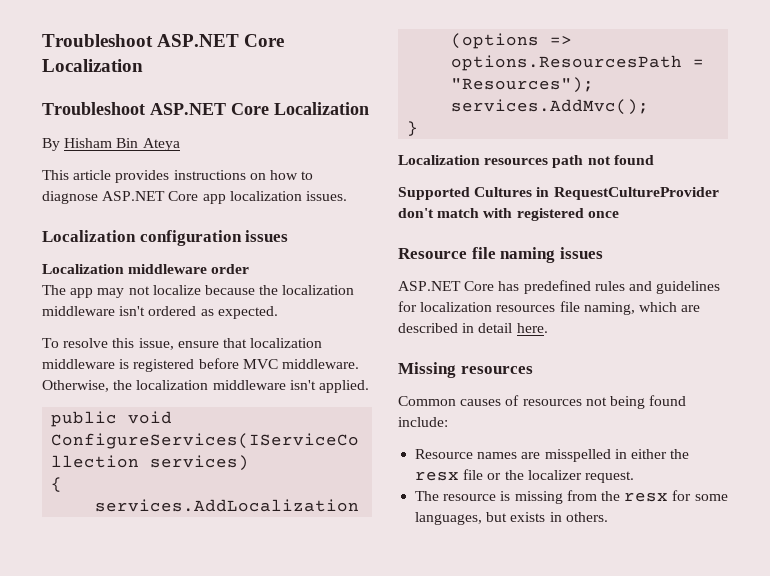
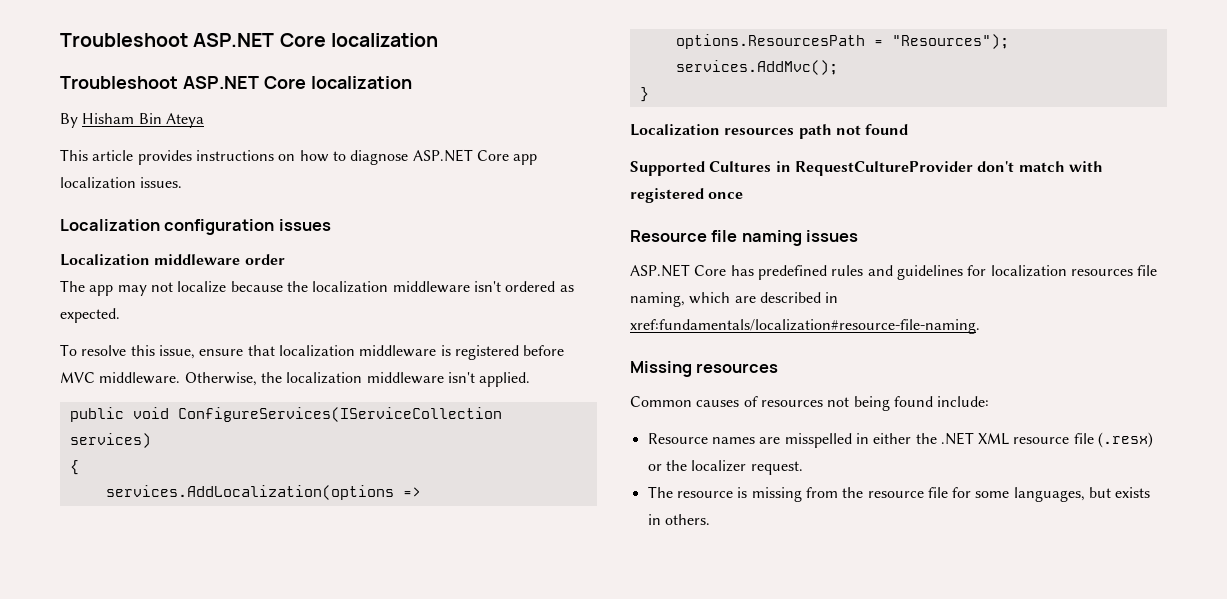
[42,34,285,47] [42,59,143,72] [42,102,369,115] Troubleshoot ASP.NET Core Localization // Troubleshoot ASP.NET Core Localization -> [60,33,438,47] [60,76,412,89] Troubleshoot ASP.NET Core localization // Troubleshoot ASP.NET Core localization
[478,323,548,333] detail here. -> [630,319,980,334] xref:fundamentals/localization#resource-file-naming.
[415,469,484,481] resx file -> [940,432,1154,448] .NET XML resource file (.resx)
[624,492,669,502] resx -> [867,487,948,498] resource file

